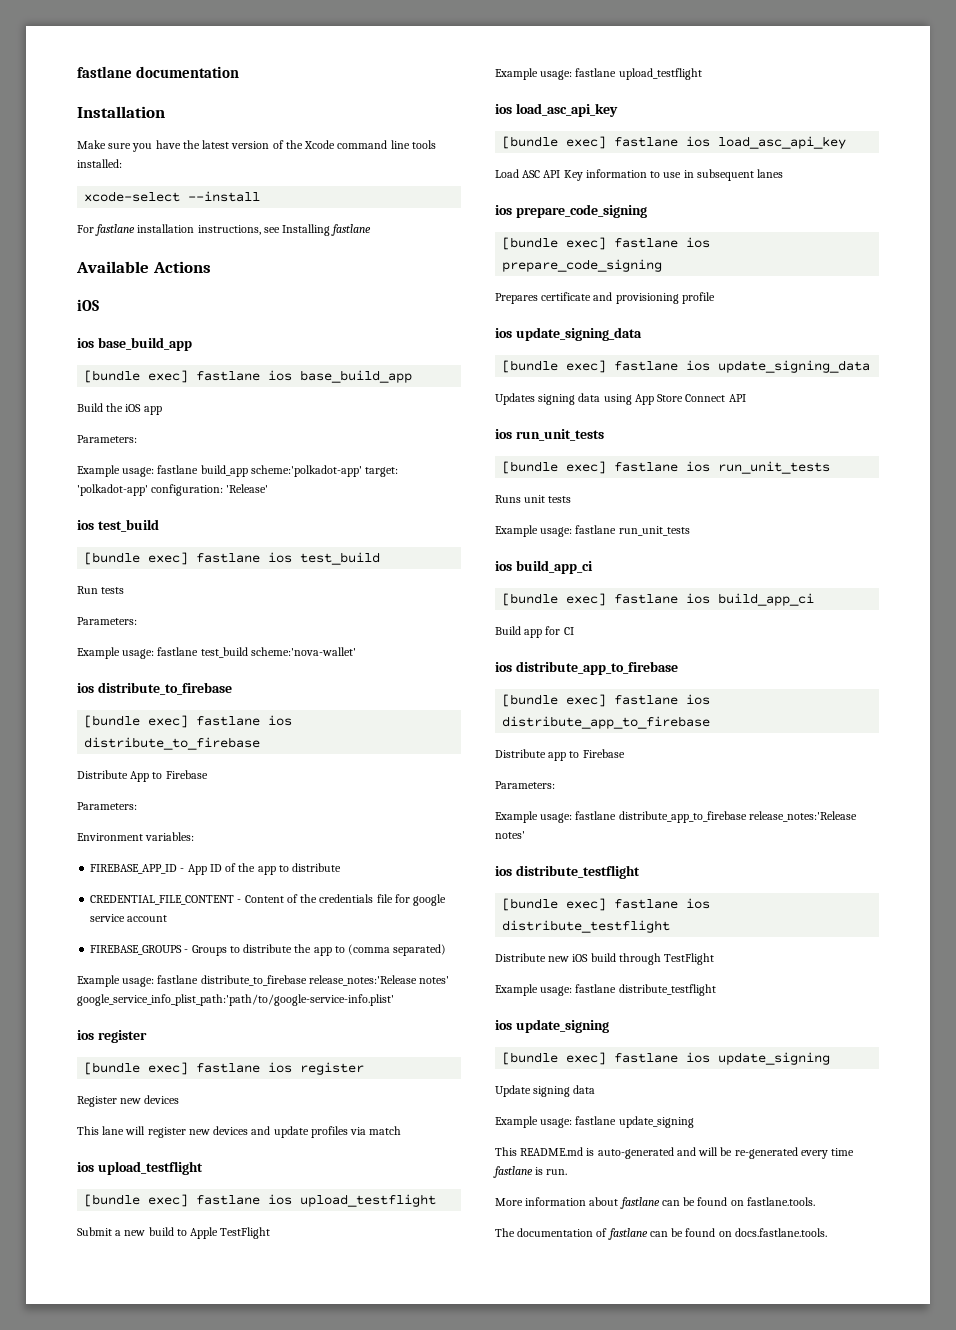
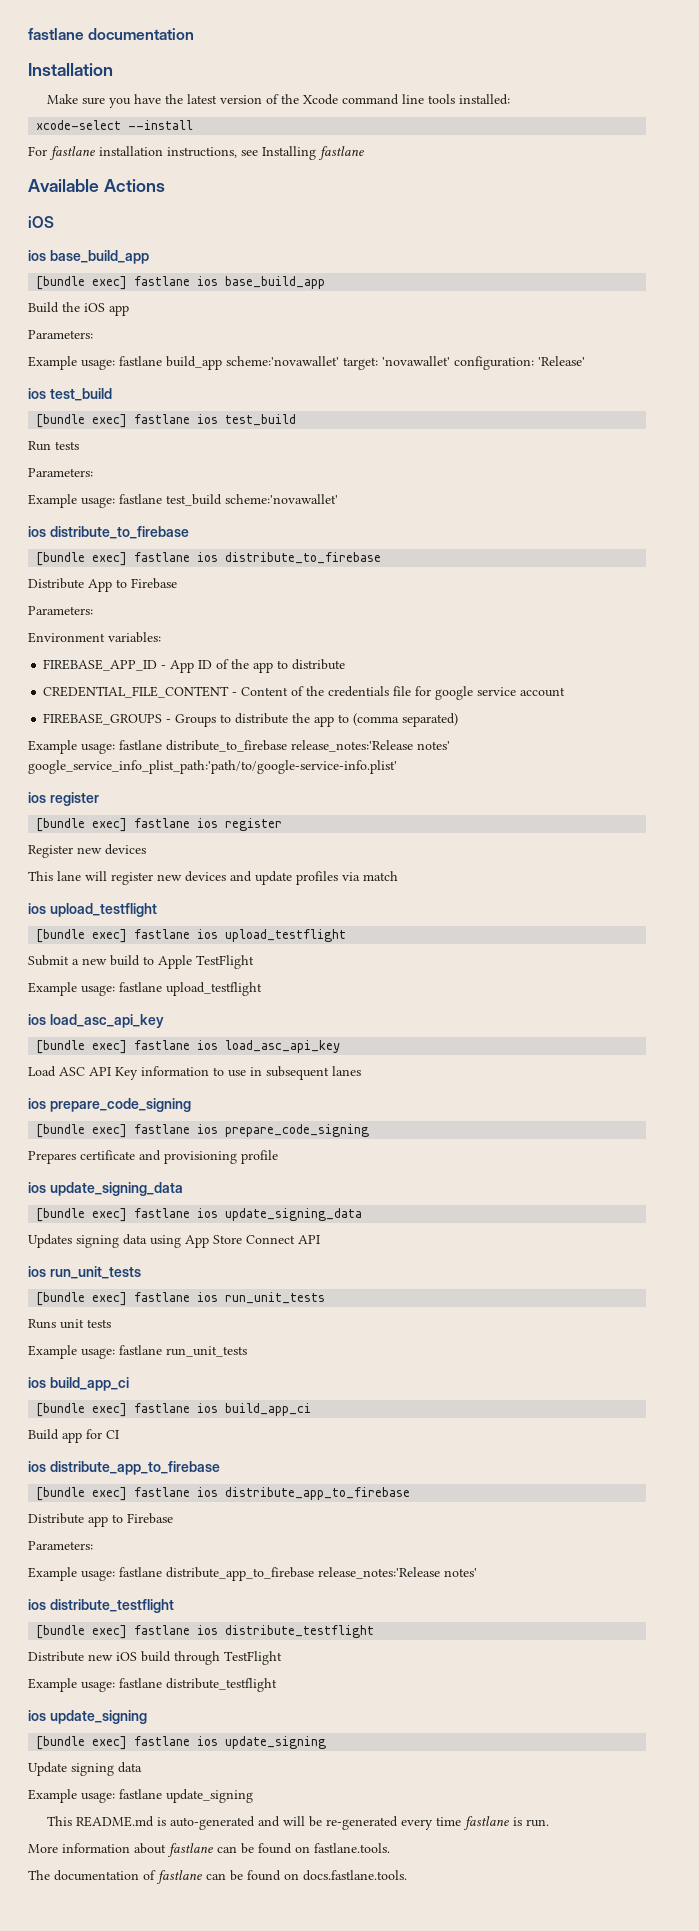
[250,465,399,477] [77,484,148,496] scheme:'polkadot-app' target: 'polkadot-app' -> [226,356,450,370] scheme:'novawallet' target: 'novawallet'
[250,647,356,656] scheme:'nova-wallet' -> [225,494,338,504] scheme:'novawallet'

